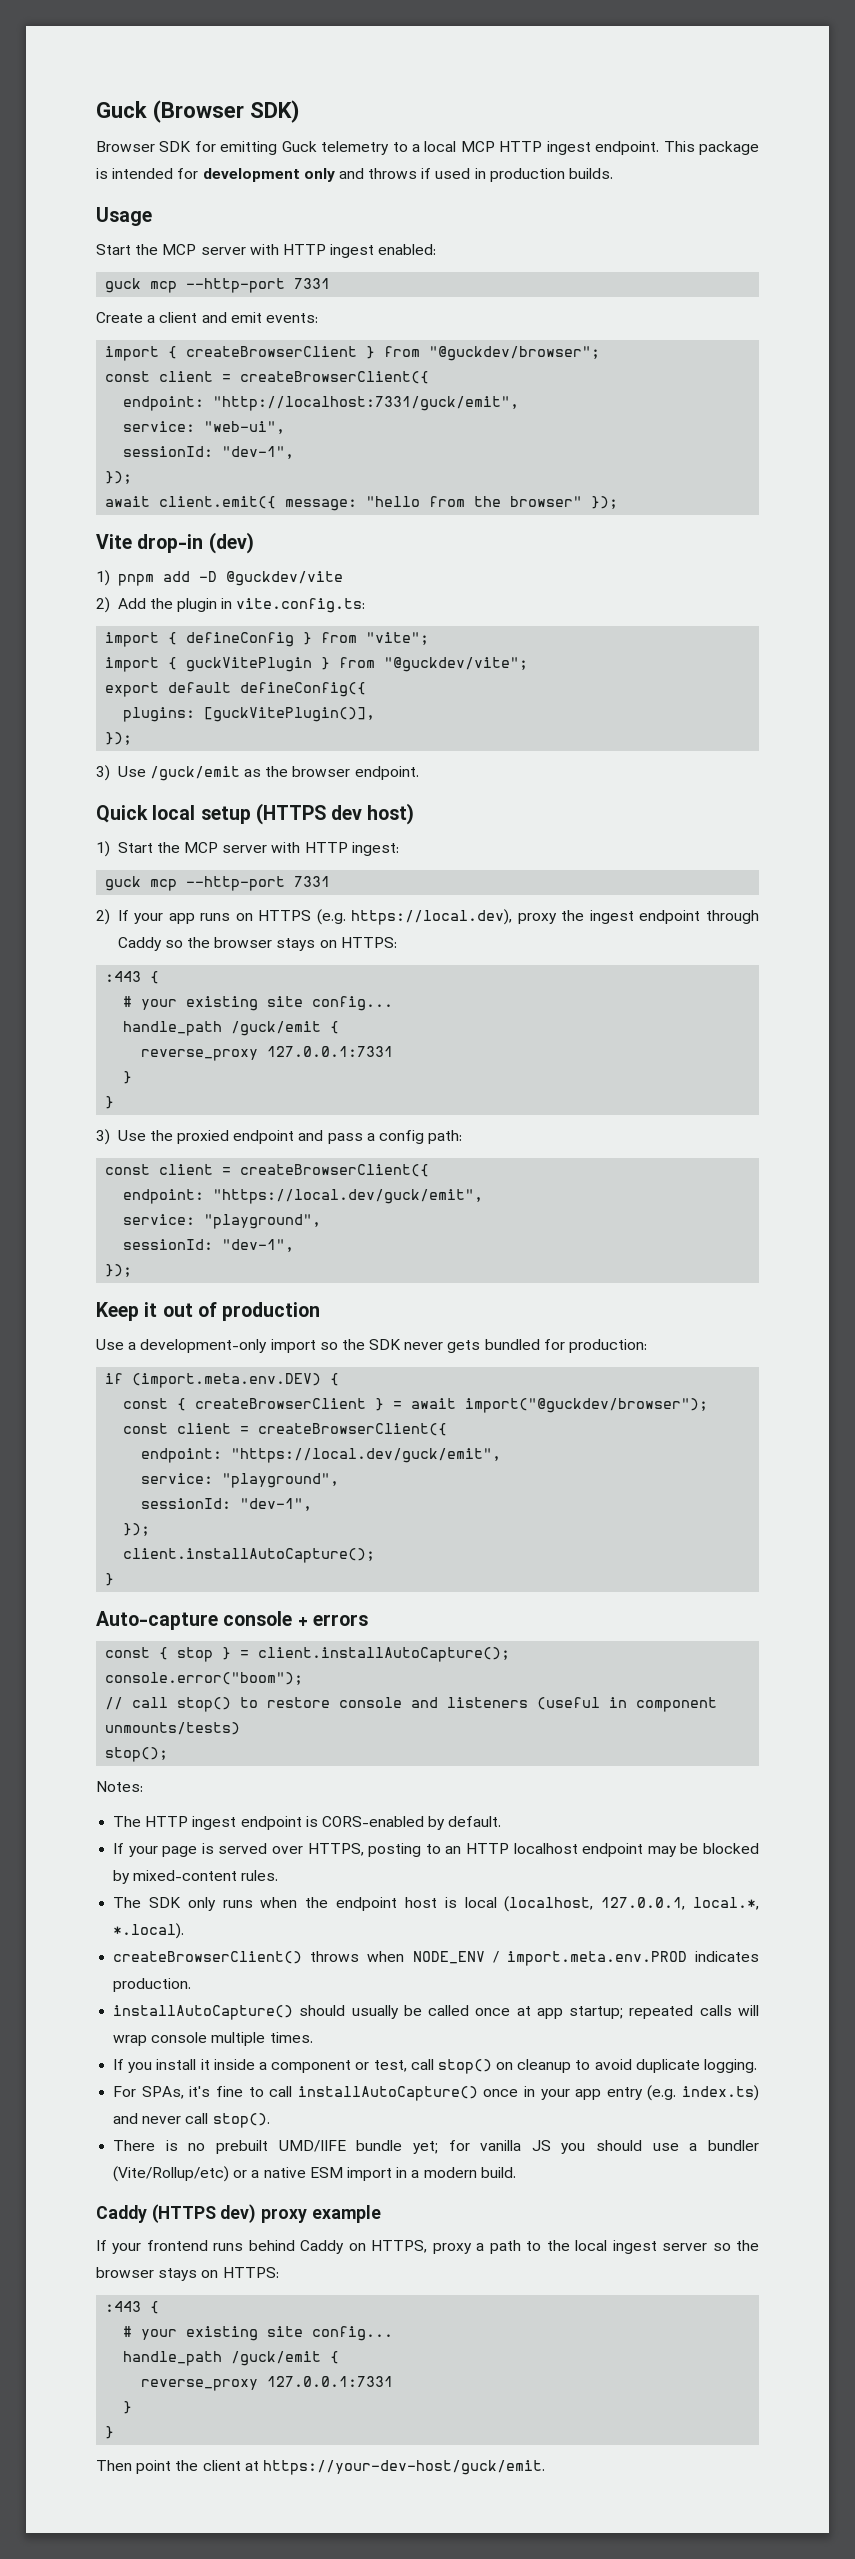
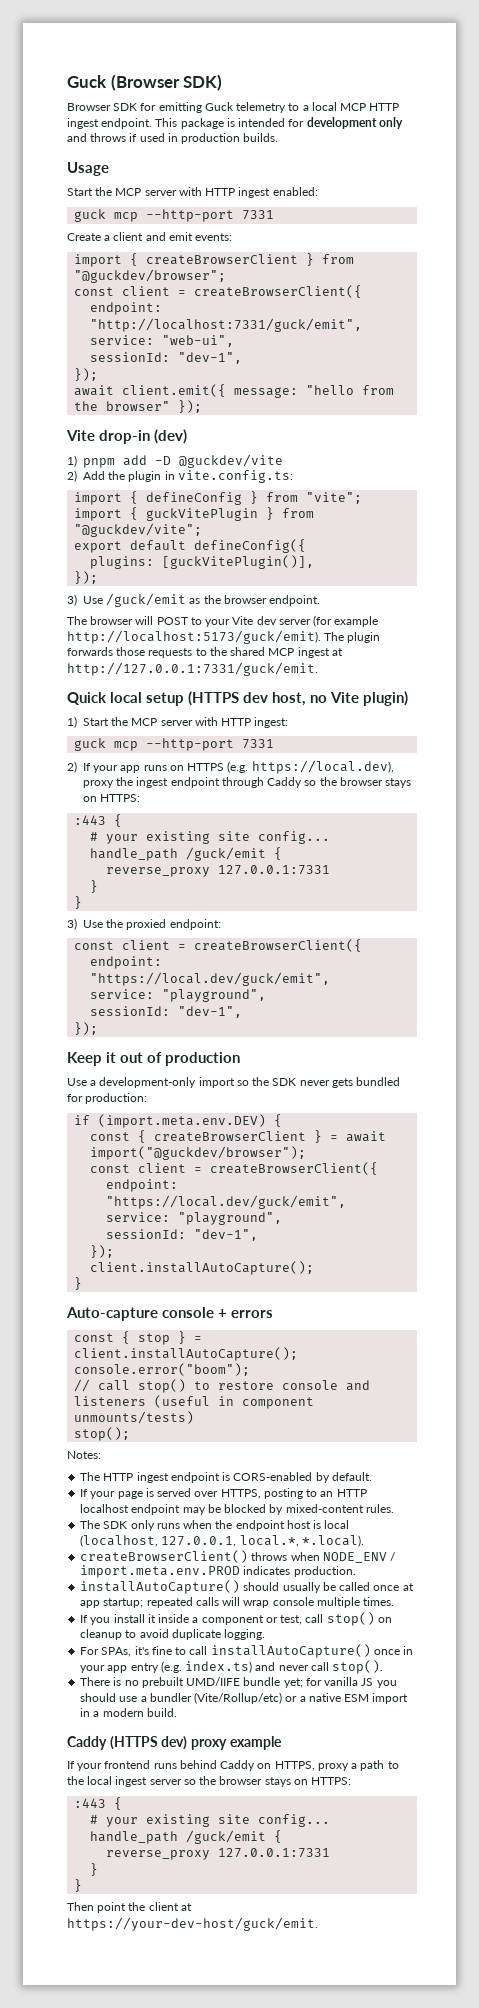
(419, 773) none -> [67,615,379,627] [67,630,381,644] [67,647,343,658] [67,662,318,676] // The browser will POST to your Vite dev server (for example http://localhost:5173/guck/emit). The plugin forwards those requests to the shared MCP ingest at http://127.0.0.1:7331/guck/emit.
[367,803,415,825] host) -> [272,691,409,706] host, no Vite plugin)
[233,1130,463,1144] endpoint and pass a config path: -> [169,919,221,930] endpoint:

